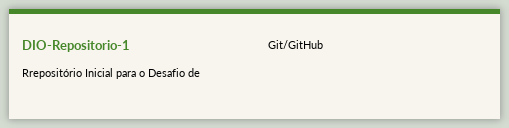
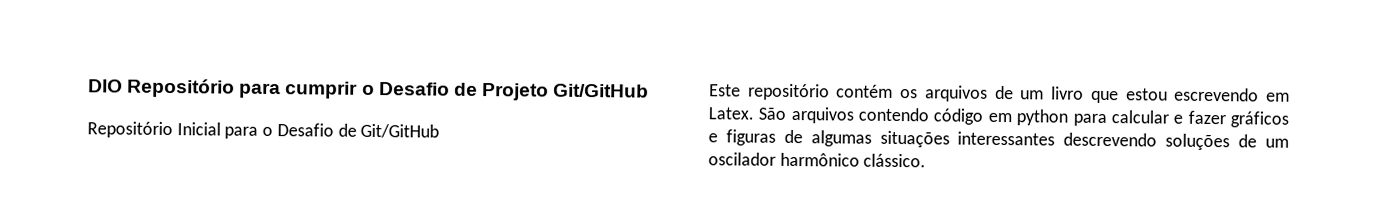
[22,40,130,52] [22,68,82,79] DIO-Repositorio-1 // Rrepositório -> [88,78,650,101] [87,121,173,139] DIO Repositório para cumprir o Desafio de Projeto Git/GitHub // Repositório
(323, 44) none -> [709,83,1290,104] [708,106,1289,128] [708,129,1289,151] [708,152,927,168] // Este repositório contém os arquivos de um livro que estou escrevendo em Latex. São arquivos contendo código em python para calcular e fazer gráficos e figuras de algumas situações interessantes descrevendo soluções de um oscilador harmônico clássico.

